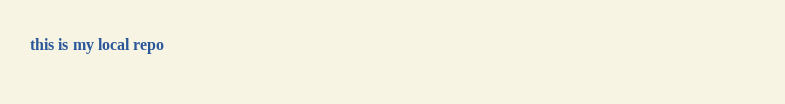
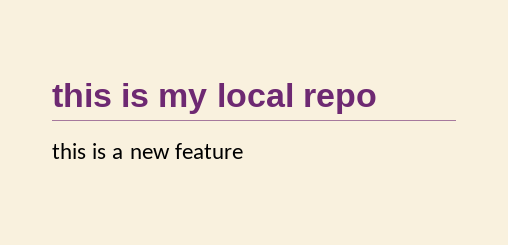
(165, 48) none -> [52,143,243,159] // this is a new feature

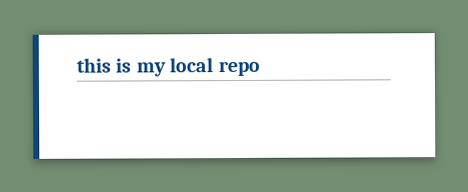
[52,143,243,159] // this is a new feature -> (260, 68) none

